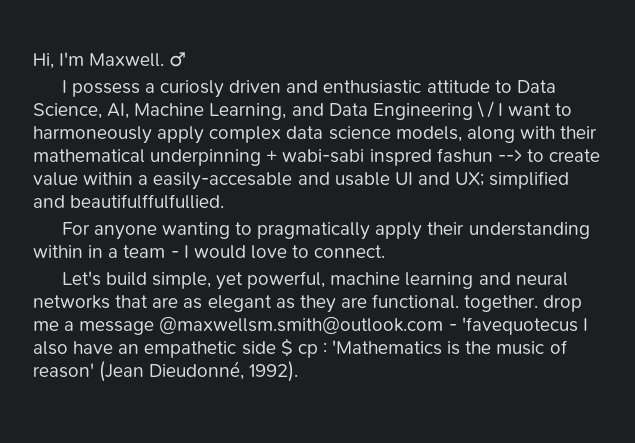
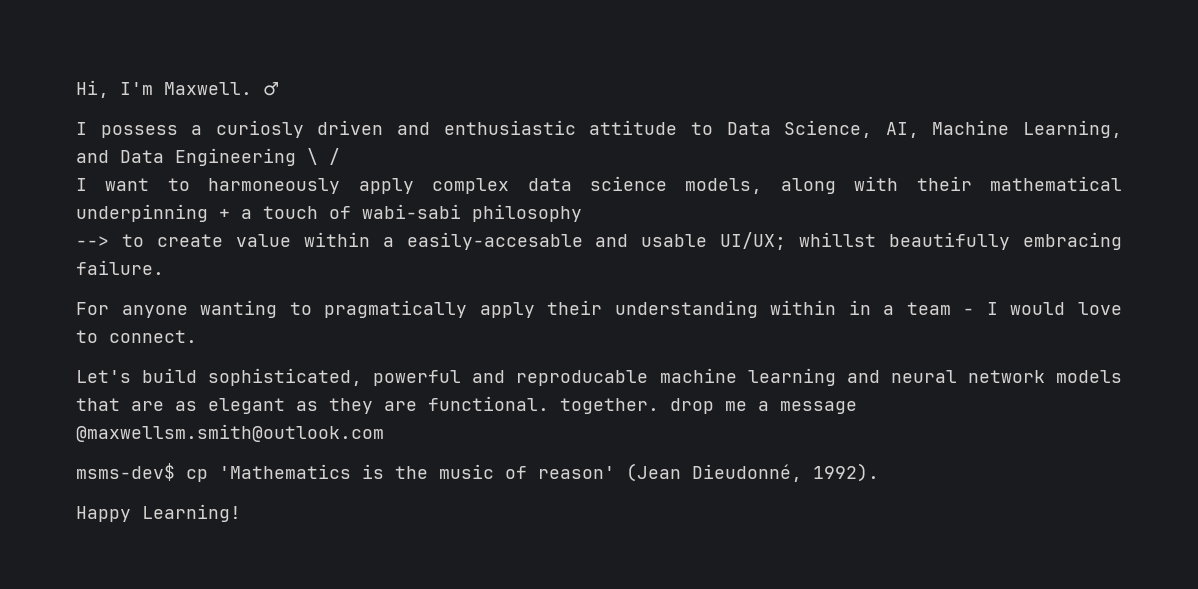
(495, 109) none -> (340, 156) //
[282,148,493,166] wabi-sabi inspred fashun -> [241,204,582,222] a touch of wabi-sabi philosophy //
[394,171,570,189] [33,194,225,209] UI and UX; simplified and beautifulffulfullied. -> [720,232,1122,250] [76,260,164,275] UI/UX; whillst beautifully embracing failure.
[151,271,326,290] simple, yet powerful, -> [208,368,649,386] sophisticated, powerful and reproducable
[33,295,110,309] networks -> [967,370,1122,383] network models
[448,317,588,335] [33,338,327,358] - 'favequotecus I also have an empathetic side $ cp : -> [76,463,208,482] // msms-dev$ cp
(299, 371) none -> [76,504,241,522] // Happy Learning!

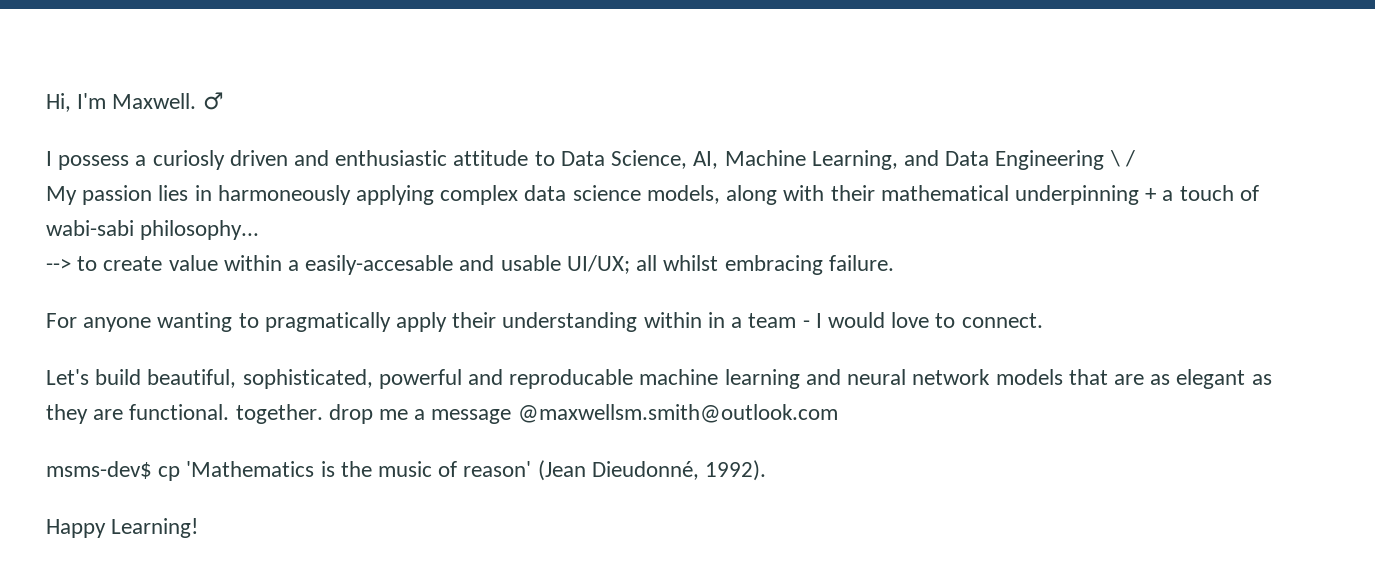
[76,178,414,194] I want to harmoneously apply -> [46,185,435,205] My passion lies in harmoneously applying
[472,204,582,222] philosophy -> [140,220,260,240] philosophy...
[799,232,1011,250] whillst beautifully -> [636,255,719,271] all whilst
(198, 375) none -> [147,369,237,388] beautiful,

